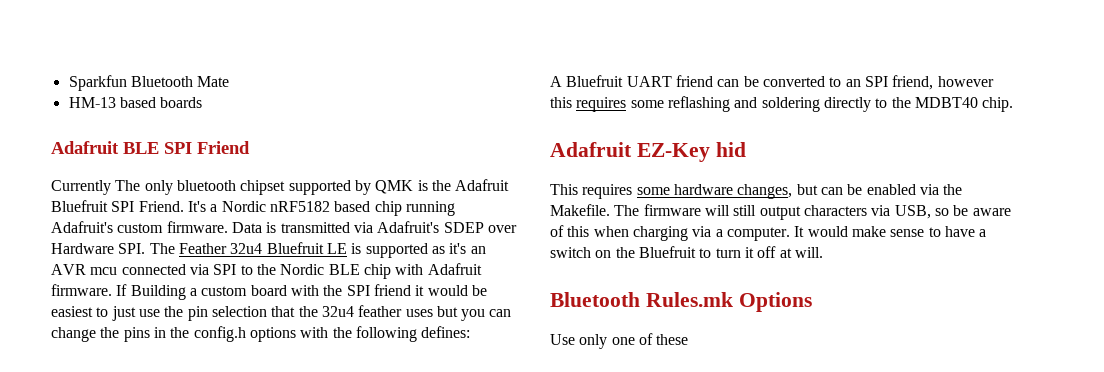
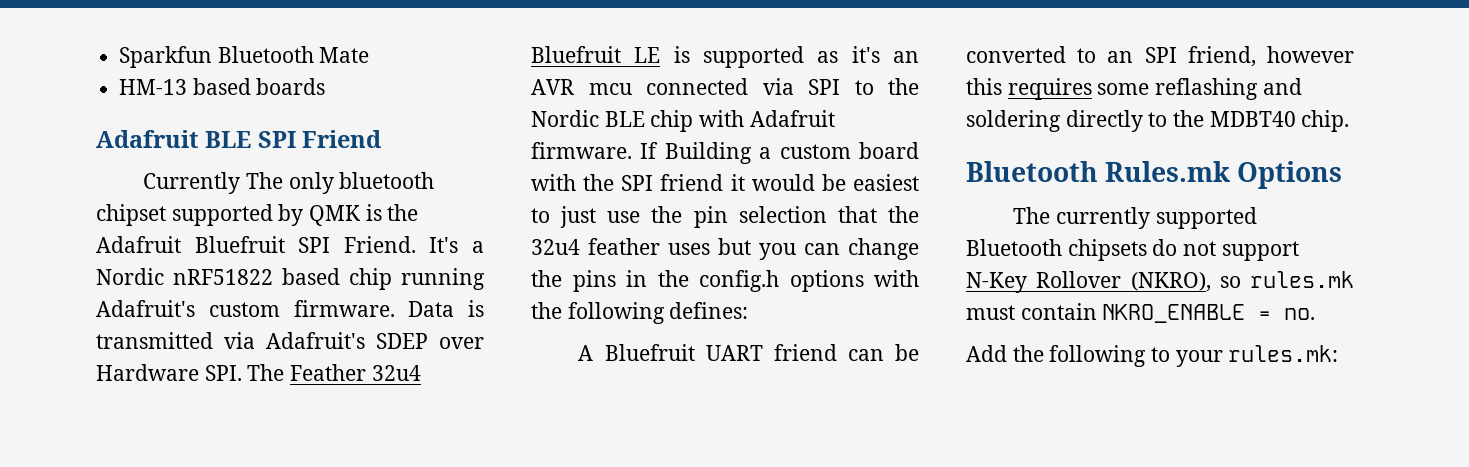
[269,201,330,212] nRF5182 -> [173,269,273,285] nRF51822
[550,142,746,162] [550,184,963,199] [550,204,1011,220] [550,225,987,241] [550,246,823,258] [550,292,812,312] [550,333,689,349] Adafruit EZ-Key hid // This requires some hardware changes, but can be enabled via the Makefile. The firmware will still output characters via USB, so be aware of this when charging via a computer. It would make sense to have a switch on the Bluefruit to turn it off at will. // Bluetooth Rules.mk Options // Use only one of these -> [966,161,1343,189] [1013,207,1257,229] [966,239,1299,261] [966,271,1354,293] [966,303,1316,323] [966,345,1339,367] Bluetooth Rules.mk Options // The currently supported Bluetooth chipsets do not support N-Key Rollover (NKRO), so rules.mk must contain NKRO_ENABLE = no. // Add the following to your rules.mk:

